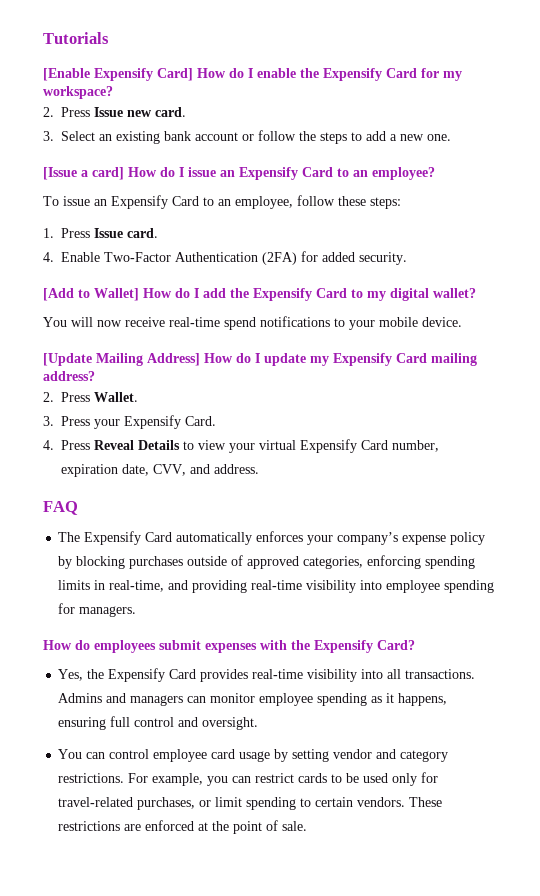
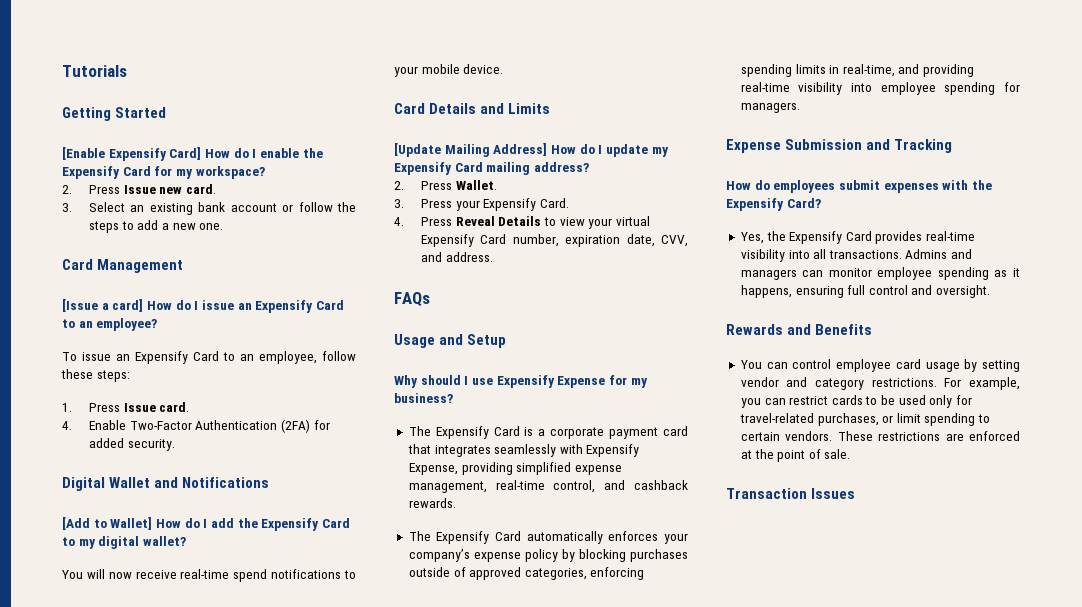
(109, 38) none -> [62,107,167,121] // Getting Started
(451, 137) none -> [62,259,184,273] // Card Management
(407, 258) none -> [62,477,270,491] // Digital Wallet and Notifications
(462, 322) none -> [394,103,551,114] // Card Details and Limits
[43,501,78,515] FAQ -> [394,292,430,306] [394,334,507,348] [394,375,648,388] [394,393,453,403] [408,426,688,439] [407,444,640,457] [408,462,622,475] [408,480,688,493] [408,498,456,508] FAQs // Usage and Setup // Why should I use Expensify Expense for my business? // The Expensify Card is a corporate payment card that integrates seamlessly with Expensify Expense, providing simplified expense management, real-time control, and cashback rewards.
(137, 611) none -> [726,139,953,153] // Expense Submission and Tracking
(259, 723) none -> [726,324,873,335] // Rewards and Benefits
(308, 826) none -> [726,488,856,499] // Transaction Issues

